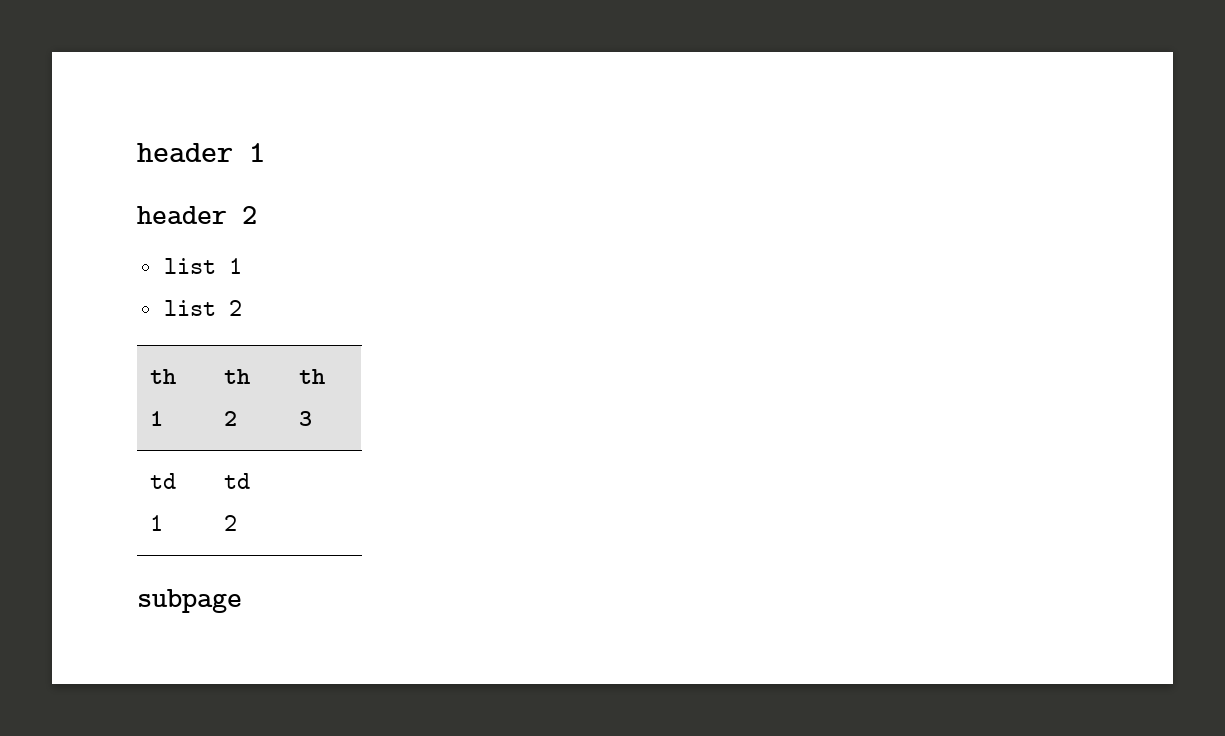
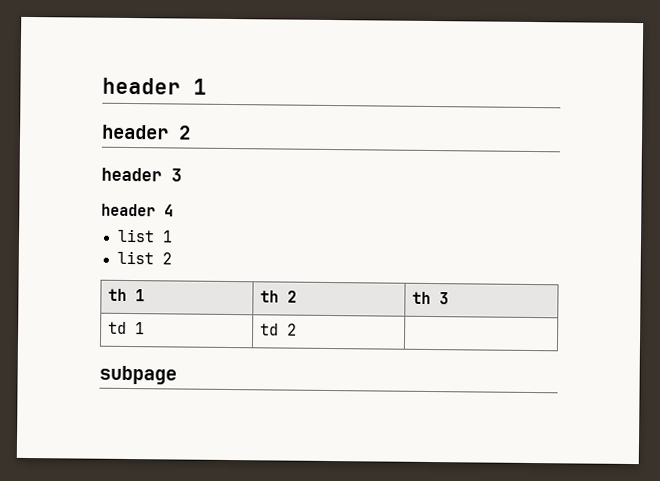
(257, 215) none -> [101,167,182,182] [101,203,174,217] // header 3 // header 4

